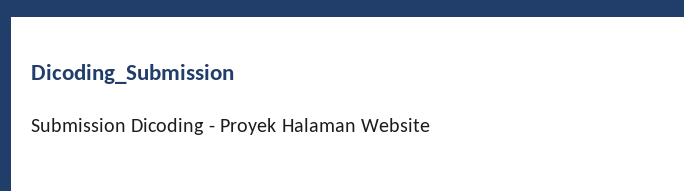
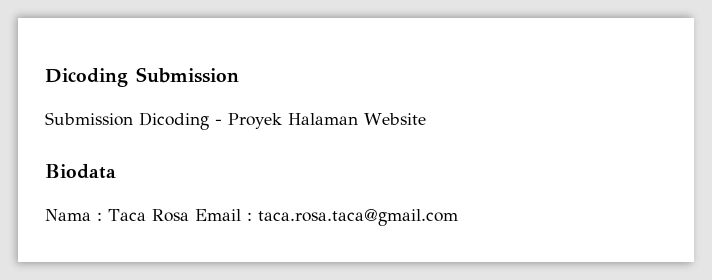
[31,64,234,84] Dicoding_Submission -> [45,67,239,87] Dicoding Submission
(430, 125) none -> [45,164,116,179] [45,209,458,226] // Biodata // Nama : Taca Rosa Email : taca.rosa.taca@gmail.com

